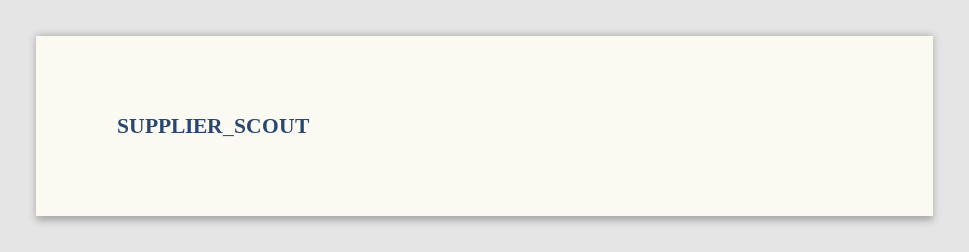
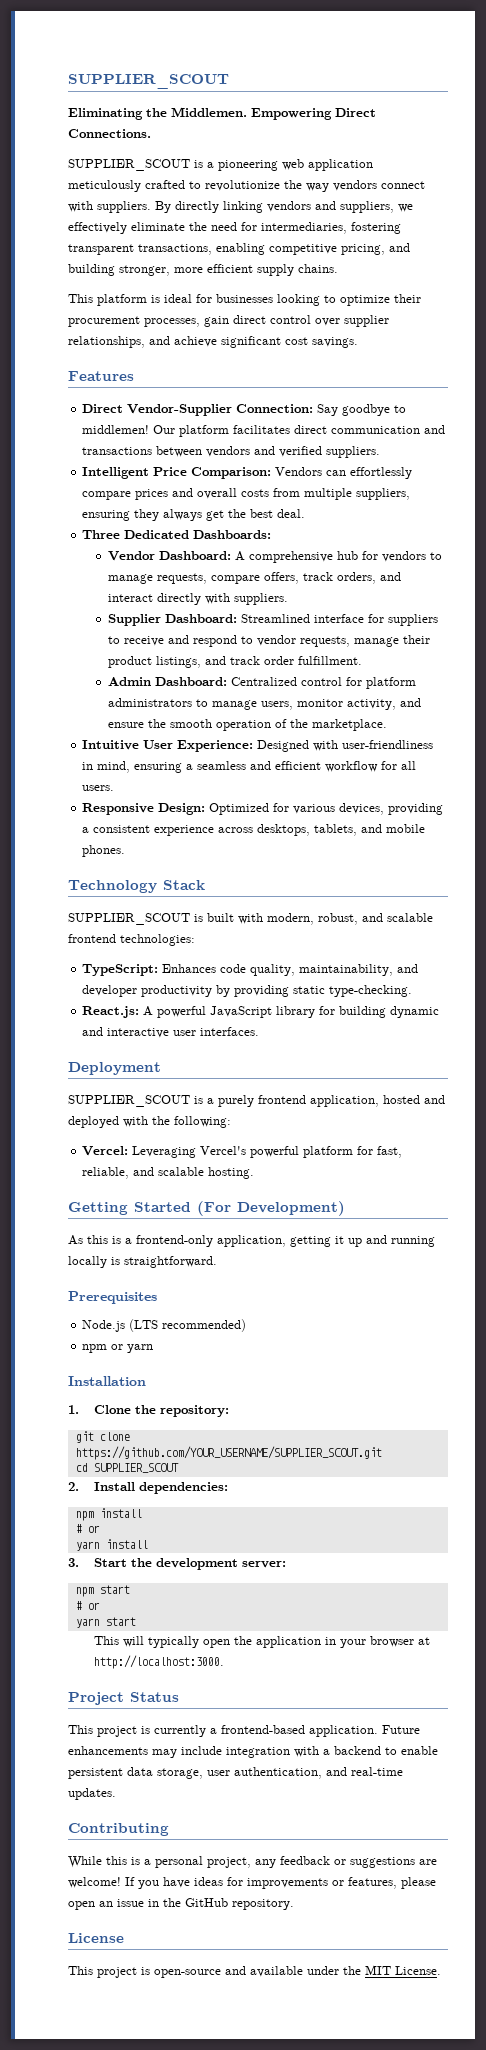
[117,119,310,137] SUPPLIER_SCOUT -> [68,74,229,89] [68,107,376,120] [68,129,151,138] [68,159,373,171] [68,180,425,192] [68,201,413,213] [68,222,401,234] [68,243,410,255] [68,264,338,276] [68,294,421,306] [68,315,389,327] [68,336,358,348] [68,371,134,381] [82,404,407,416] [82,425,446,437] [82,446,381,458] [82,467,413,479] [82,488,411,500] [82,509,306,521] [82,530,272,539] [107,551,442,563] [107,572,401,584] [107,593,288,605] [107,614,438,626] [107,635,430,647] [107,656,362,668] [107,677,416,689] [107,698,421,710] [107,719,387,731] [82,740,434,752] [82,761,417,773] [82,785,115,791] [82,803,444,815] [82,824,426,836] [82,845,126,857] [68,880,205,893] [68,913,433,925] [68,934,195,946] [82,964,419,976] [82,985,413,997] [82,1006,440,1018] [82,1027,260,1038] [68,1062,161,1075] [68,1095,445,1107] [68,1116,231,1128] [82,1146,403,1158] [82,1167,255,1179] [68,1201,345,1216] [68,1235,435,1247] [68,1256,217,1268] [68,1291,157,1304] [82,1319,247,1332] [82,1344,154,1353] [68,1376,146,1386] [68,1405,229,1417] [75,1431,130,1443] [75,1446,382,1460] [75,1463,179,1473] [68,1482,228,1494] [75,1508,142,1521] [75,1524,100,1533] [75,1539,148,1551] [68,1558,286,1570] [75,1585,130,1597] [75,1601,100,1610] [75,1617,136,1628] [93,1636,430,1648] [93,1655,224,1669] [68,1692,179,1705] [68,1725,420,1737] [68,1746,438,1758] [68,1767,403,1779] [68,1788,116,1800] [68,1823,169,1836] [68,1856,437,1868] [68,1877,436,1889] [68,1898,294,1910] [68,1933,124,1943] [68,1965,441,1978] SUPPLIER_SCOUT // Eliminating the Middlemen. Empowering Direct Connections. // SUPPLIER_SCOUT is a pioneering web application meticulously crafted to revolutionize the way vendors connect with suppliers. By directly linking vendors and suppliers, we effectively eliminate the need for intermediaries, fostering transparent transactions, enabling competitive pricing, and building stronger, more efficient supply chains. // This platform is ideal for businesses looking to optimize their procurement processes, gain direct control over supplier relationships, and achieve significant cost savings. // Features // Direct Vendor-Supplier Connection: Say goodbye to middlemen! Our platform facilitates direct communication and transactions between vendors and verified suppliers. // Intelligent Price Comparison: Vendors can effortlessly compare prices and overall costs from multiple suppliers, ensuring they always get the best deal. // Three Dedicated Dashboards: // Vendor Dashboard: A comprehensive hub for vendors to manage requests, compare offers, track orders, and interact directly with suppliers. // Supplier Dashboard: Streamlined interface for suppliers to receive and respond to vendor requests, manage their product listings, and track order fulfillment. // Admin Dashboard: Centralized control for platform administrators to manage users, monitor activity, and ensure the smooth operation of the marketplace. // Intuitive User Experience: Designed with user-friendliness in mind, ensuring a seamless and efficient workflow for all users. // Responsive Design: Optimized for various devices, providing a consistent experience across desktops, tablets, and mobile phones. // Technology Stack // SUPPLIER_SCOUT is built with modern, robust, and scalable frontend technologies: // TypeScript: Enhances code quality, maintainability, and developer productivity by providing static type-checking. // React.js: A powerful JavaScript library for building dynamic and interactive user interfaces. // Deployment // SUPPLIER_SCOUT is a purely frontend application, hosted and deployed with the following: // Vercel: Leveraging Vercel's powerful platform for fast, reliable, and scalable hosting. // Getting Started (For Development) // As this is a frontend-only application, getting it up and running locally is straightforward. // Prerequisites // Node.js (LTS recommended) // npm or yarn // Installation // 1. Clone the repository: // git clone https://github.com/YOUR_USERNAME/SUPPLIER_SCOUT.git // cd SUPPLIER_SCOUT // 2. Install dependencies: // npm install // # or // yarn install // 3. Start the development server: // npm start // # or // yarn start // This will typically open the application in your browser at http://localhost:3000. // Project Status // This project is currently a frontend-based application. Future enhancements may include integration with a backend to enable persistent data storage, user authentication, and real-time updates. // Contributing // While this is a personal project, any feedback or suggestions are welcome! If you have ideas for improvements or features, please open an issue in the GitHub repository. // License // This project is open-source and available under the MIT License.

